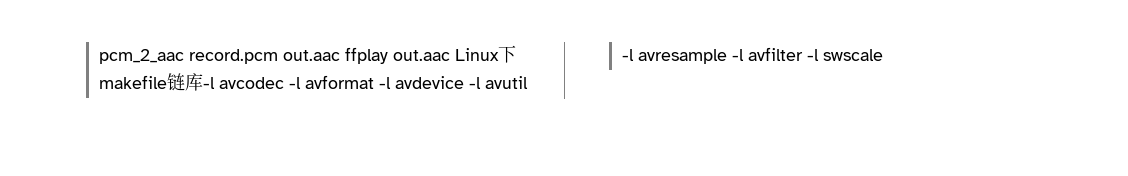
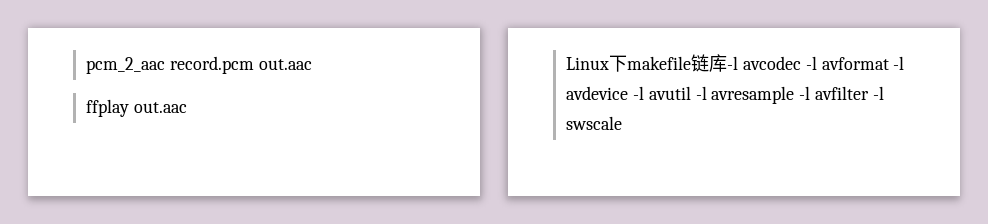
(340, 55) none -> (312, 64) //
(450, 55) none -> (187, 107) //

